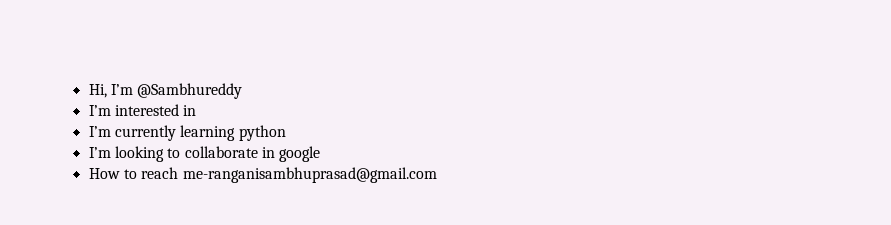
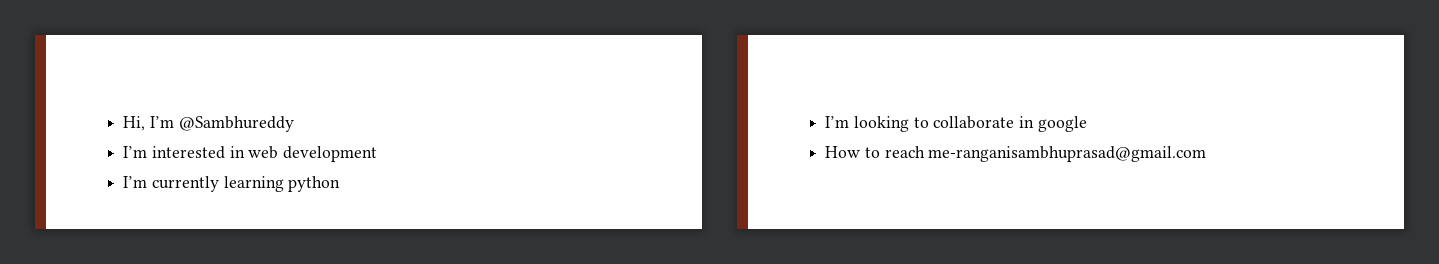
(197, 110) none -> [248,146,378,162] web development

